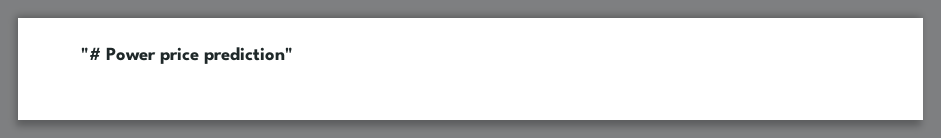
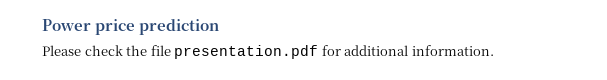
[81,47,101,60] "# -> (42, 25) none
[204,47,293,64] prediction" -> [139,19,220,35] [42,45,494,59] prediction // Please check the file presentation.pdf for additional information.

